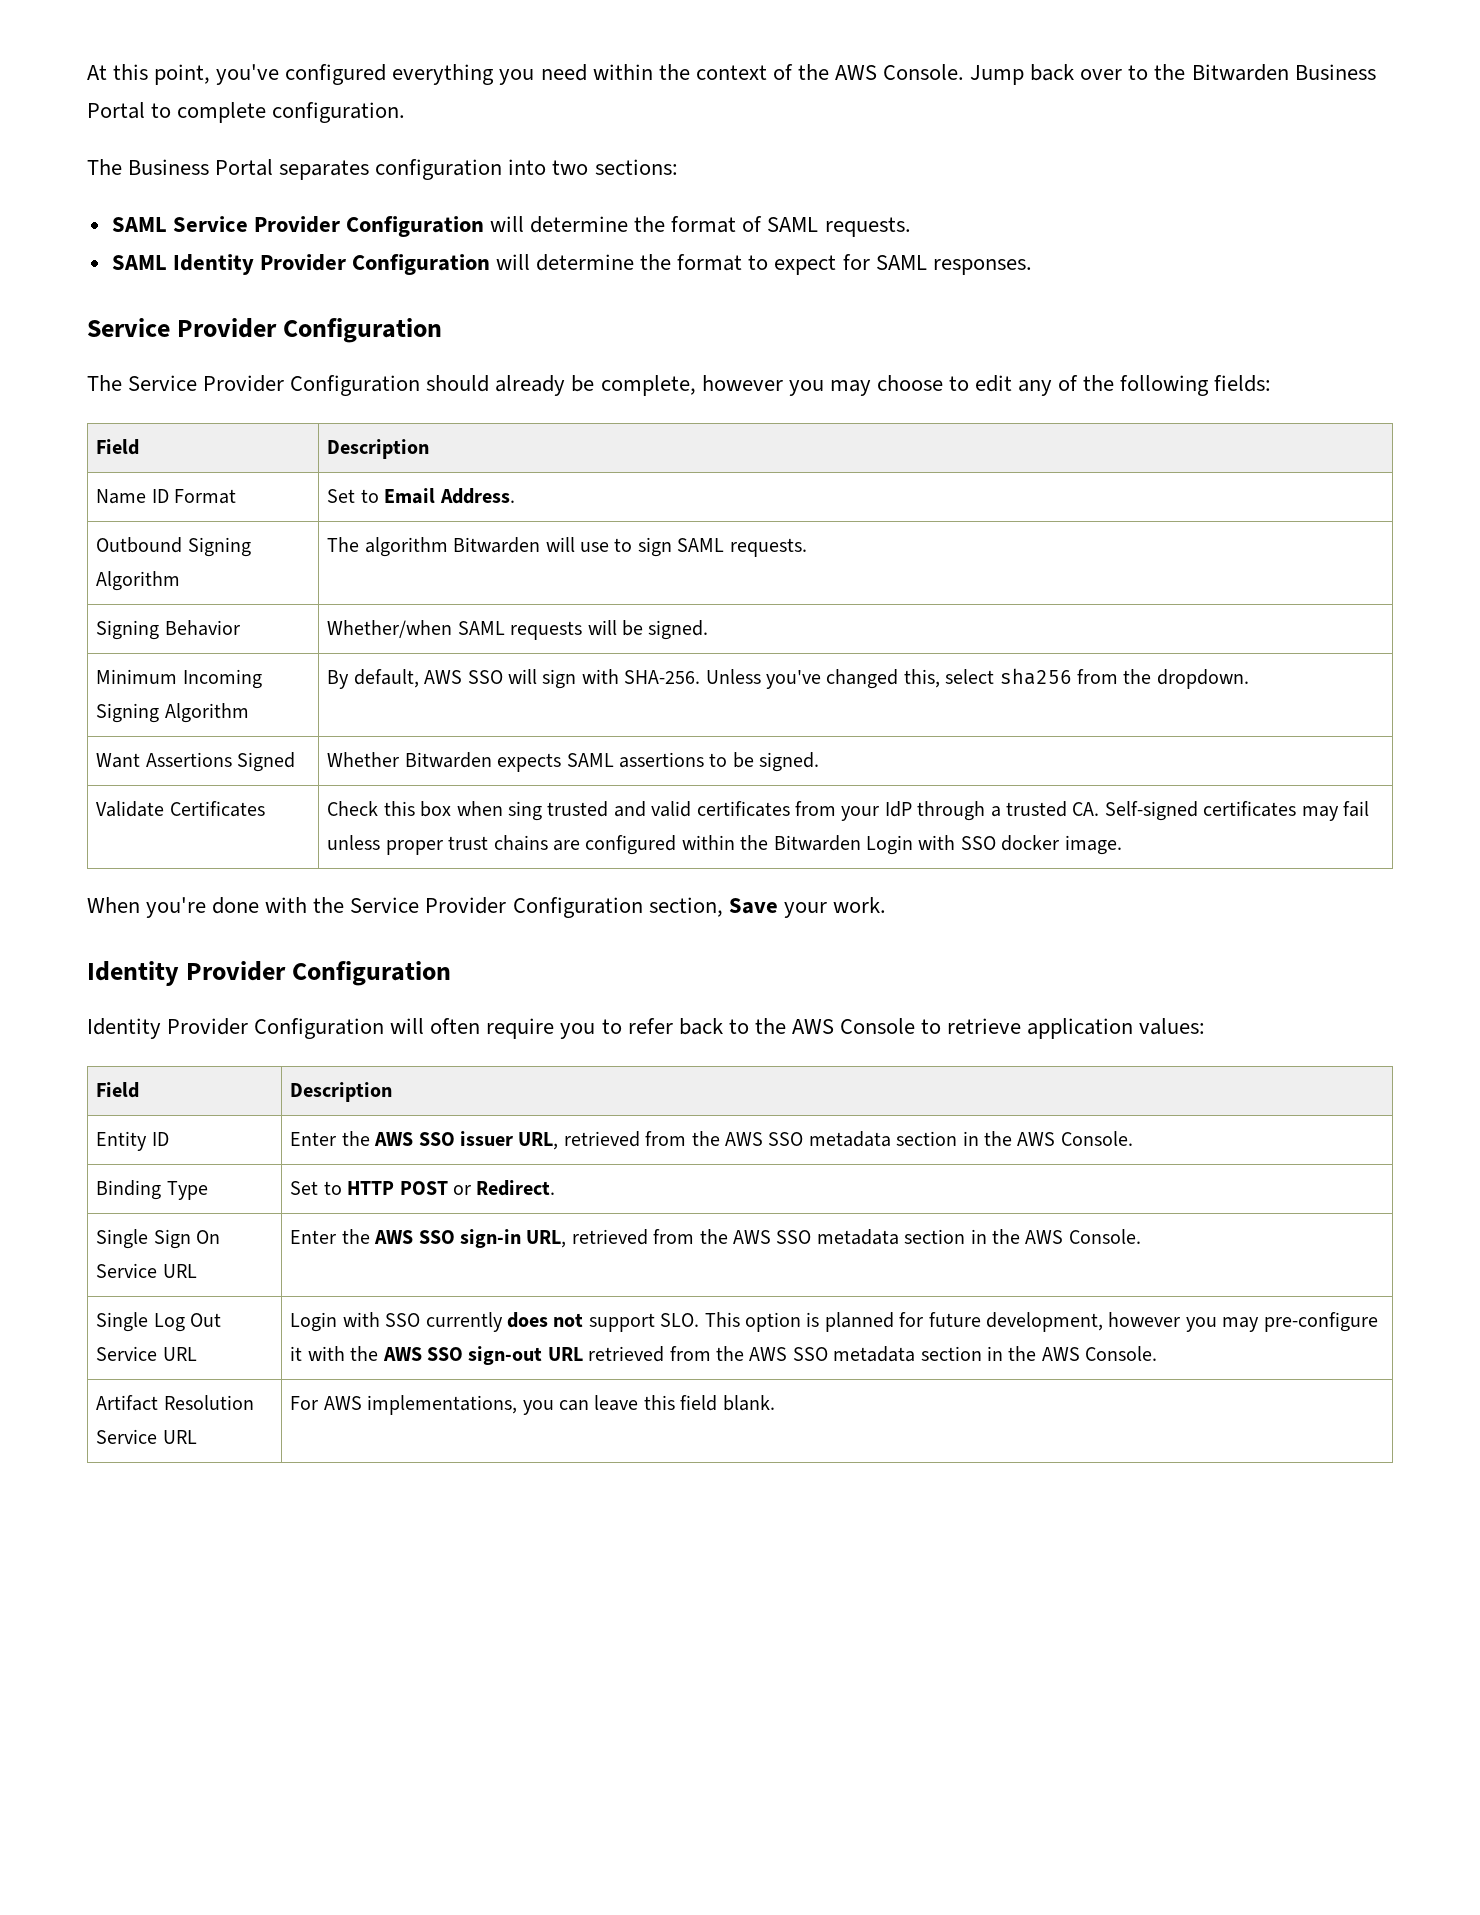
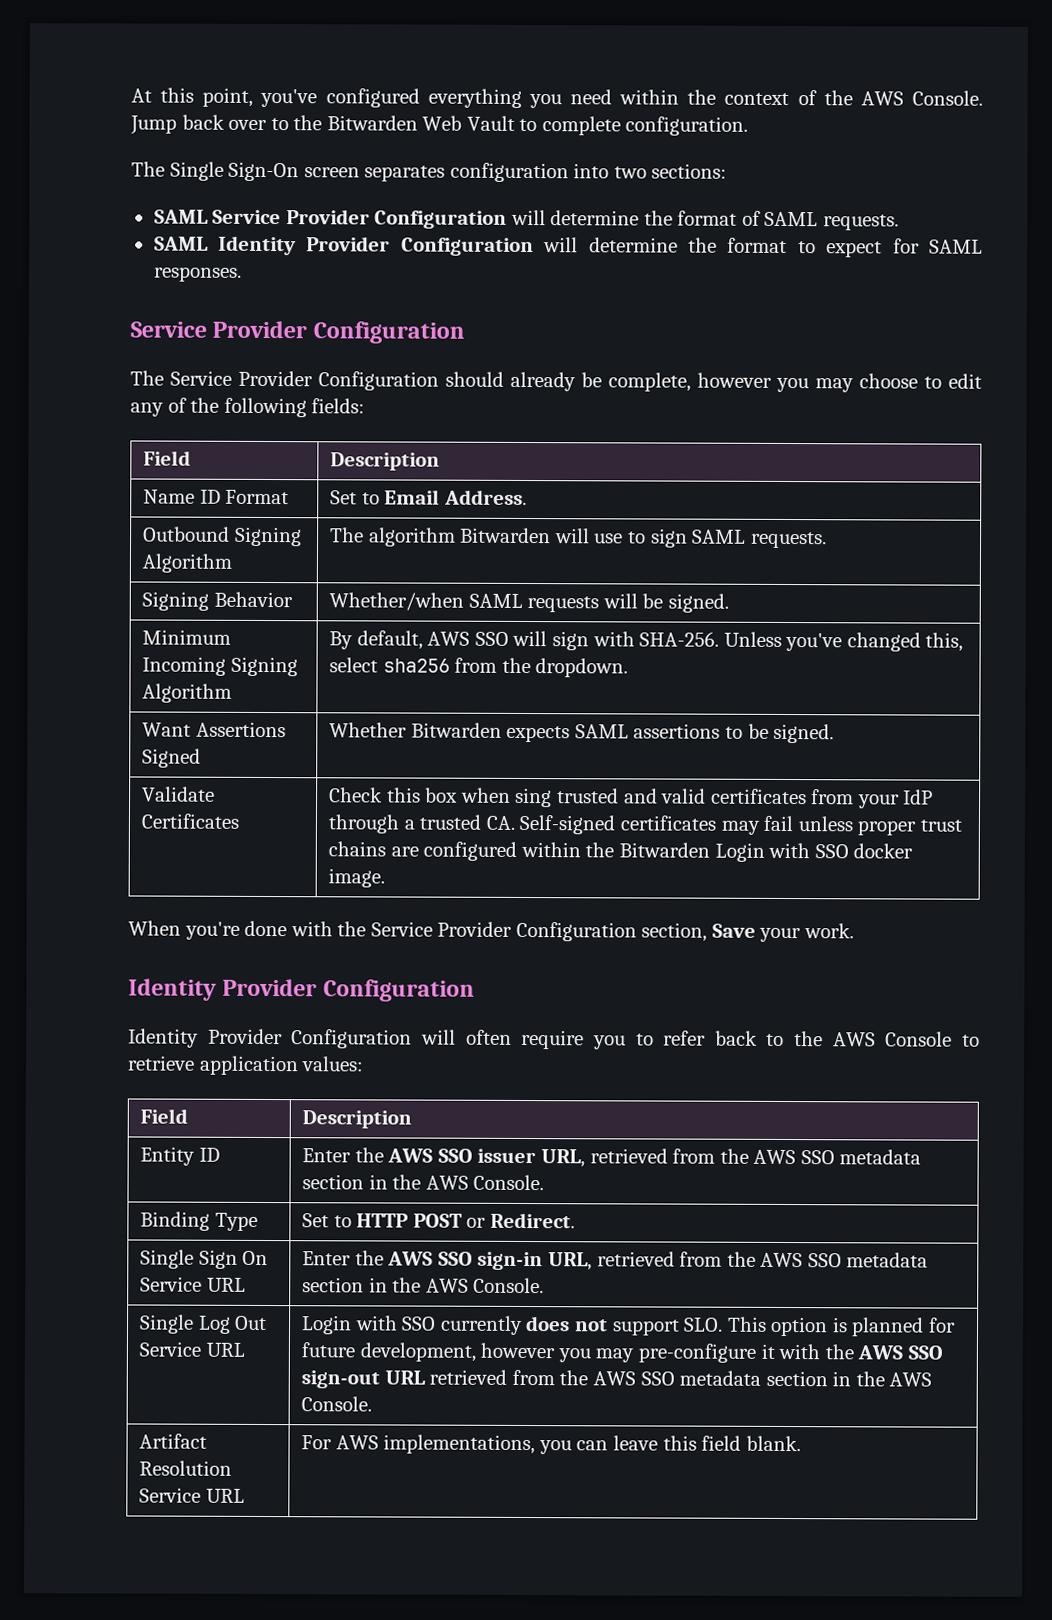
[1294,64,1376,80] [87,102,145,119] Business Portal -> [422,115,515,131] Web Vault
[128,159,274,176] Business Portal -> [169,161,360,182] Single Sign-On screen

